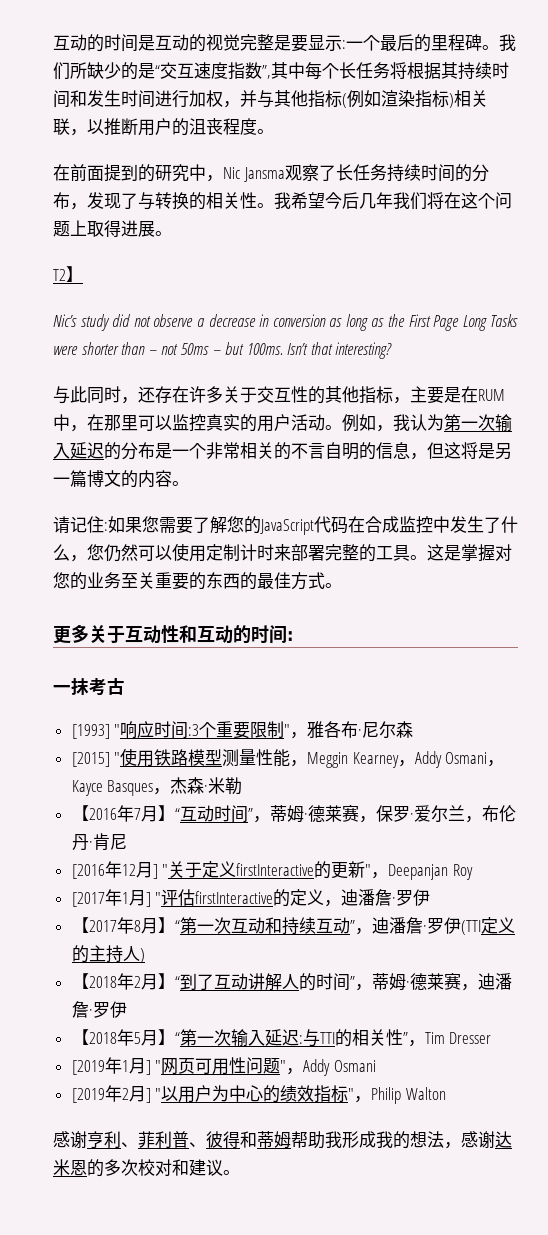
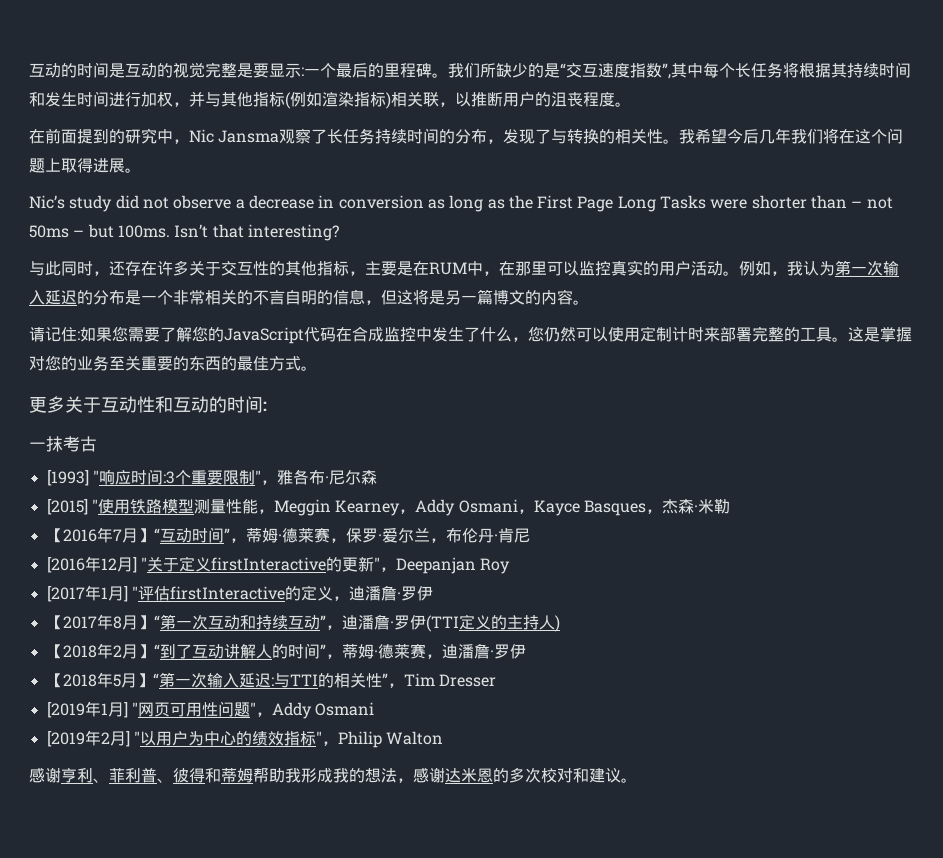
[53,266,83,282] // T2】 -> (141, 170) none

